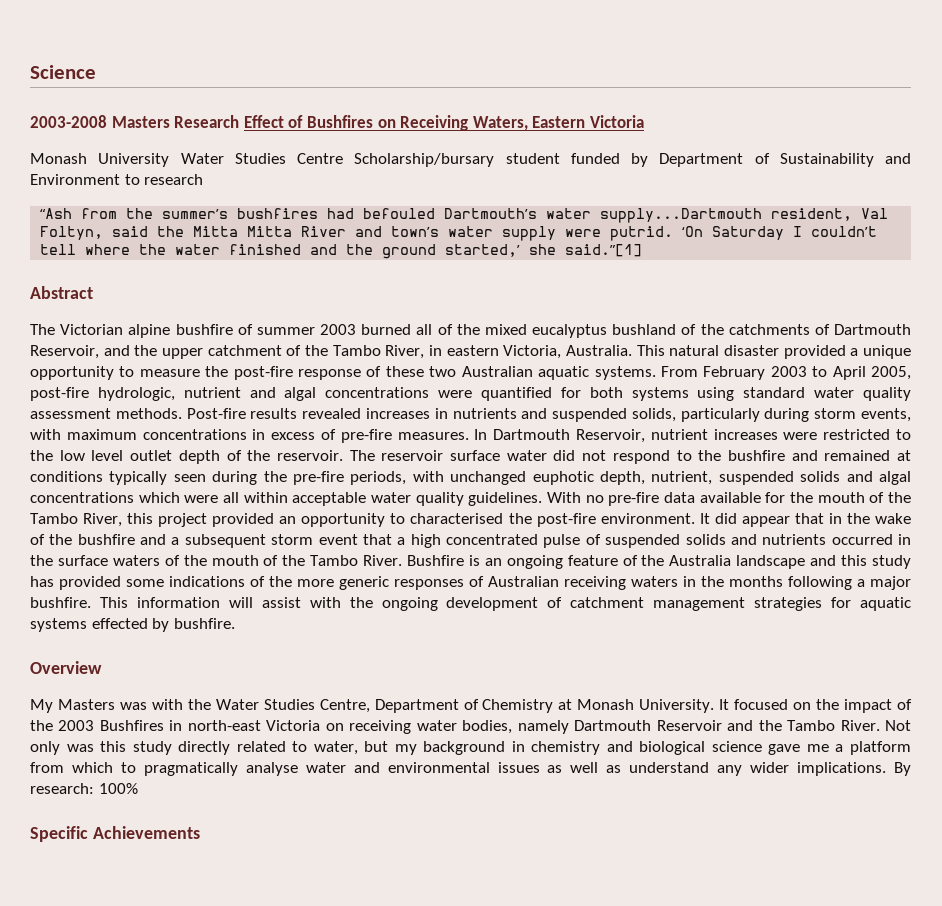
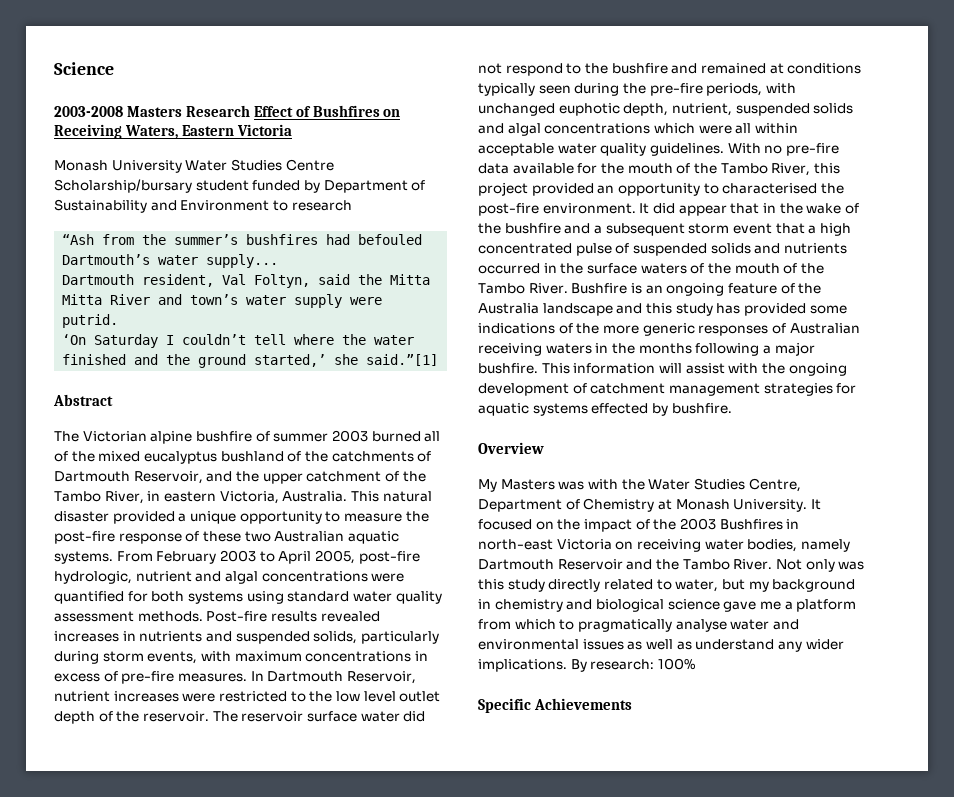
[600,208,763,223] supply...Dartmouth -> [206,254,279,268] [62,274,135,285] supply... // Dartmouth
(674, 233) none -> (119, 321) //

